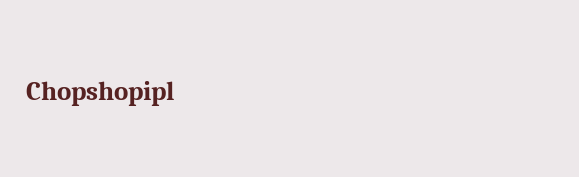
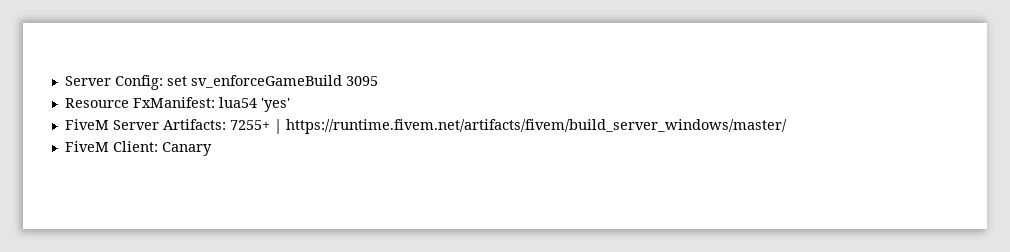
[26,81,174,106] Chopshopipl -> [64,75,378,90] [64,97,290,112] [64,119,787,134] [64,141,212,156] Server Config: set sv_enforceGameBuild 3095 // Resource FxManifest: lua54 'yes' // FiveM Server Artifacts: 7255+ | https://runtime.fivem.net/artifacts/fivem/build_server_windows/master/ // FiveM Client: Canary

